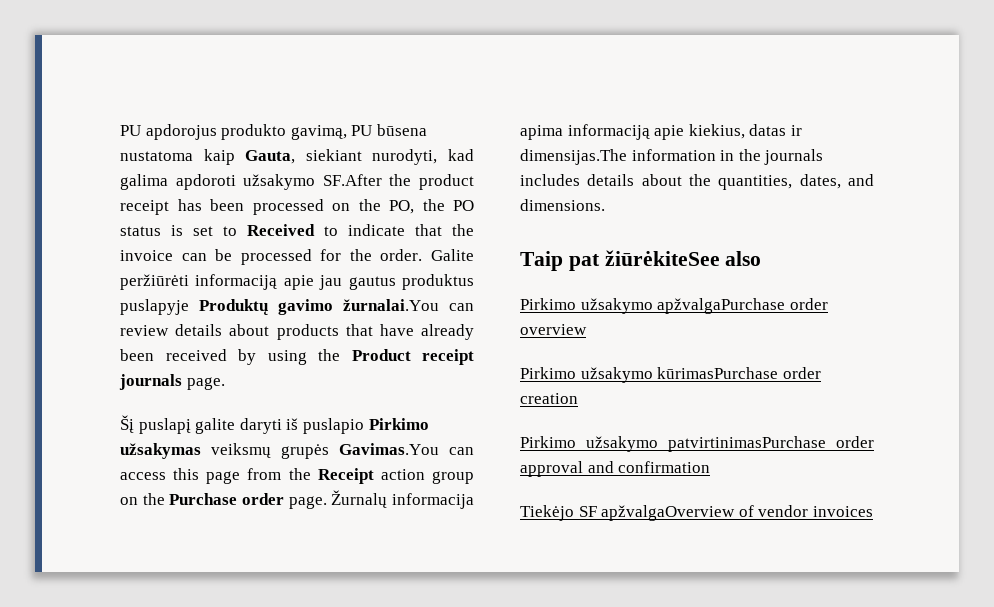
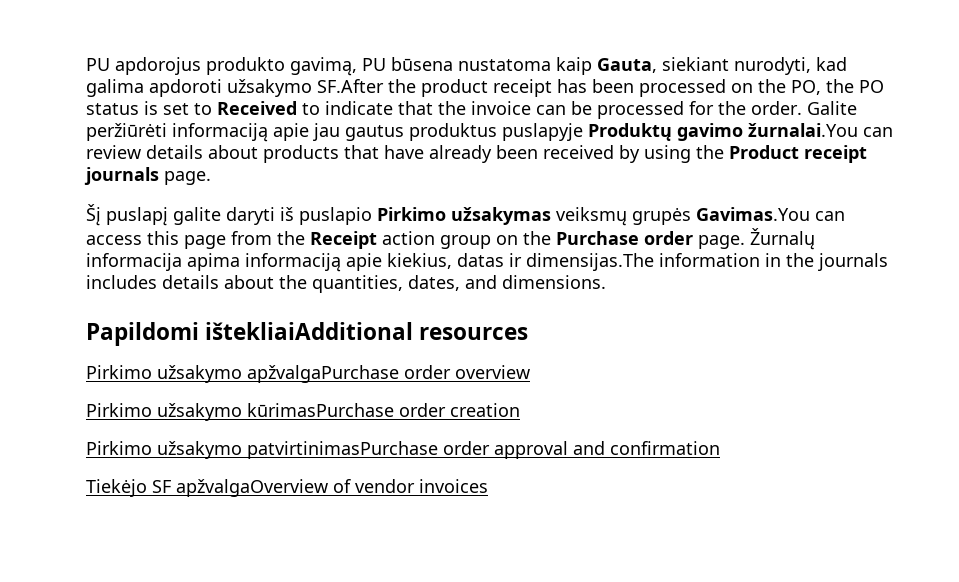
[520,250,762,271] Taip pat žiūrėkiteSee also -> [86,322,529,346] Papildomi ištekliaiAdditional resources

